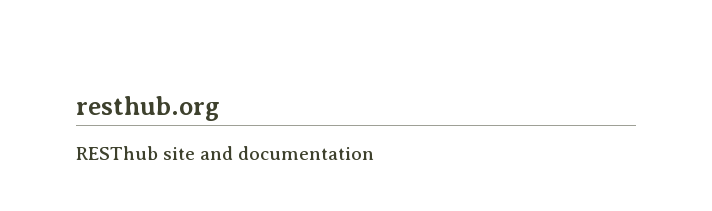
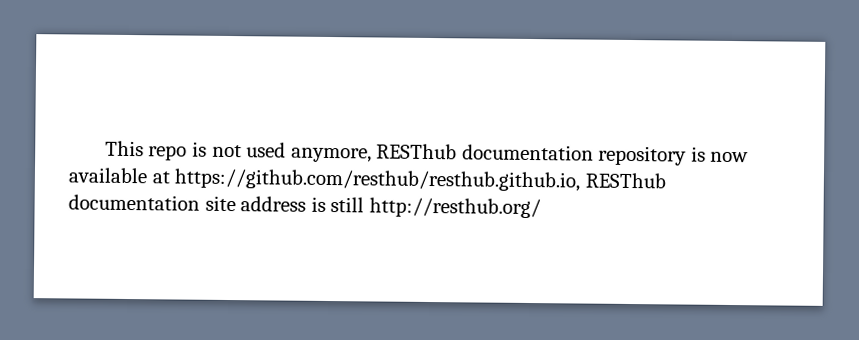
[76,96,220,121] [76,146,375,160] resthub.org // RESThub site and documentation -> [104,140,750,166] [68,167,666,192] [68,194,541,219] This repo is not used anymore, RESThub documentation repository is now available at https://github.com/resthub/resthub.github.io, RESThub documentation site address is still http://resthub.org/

